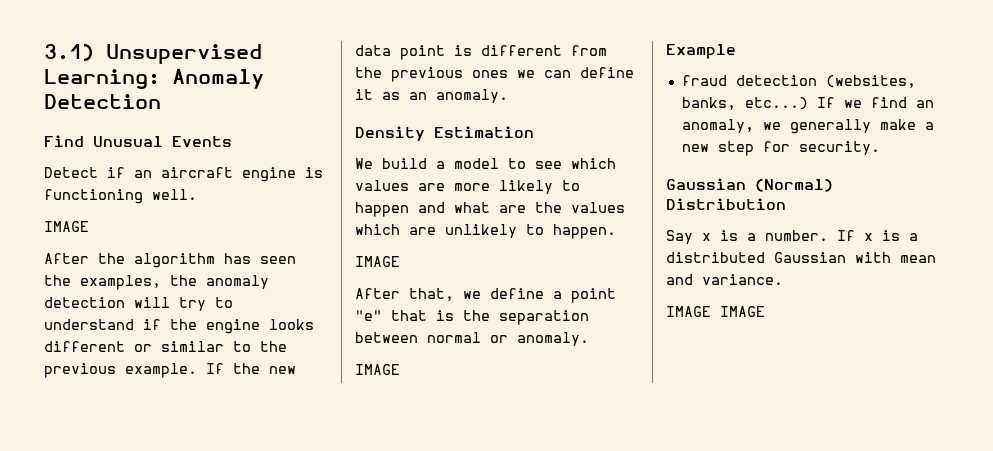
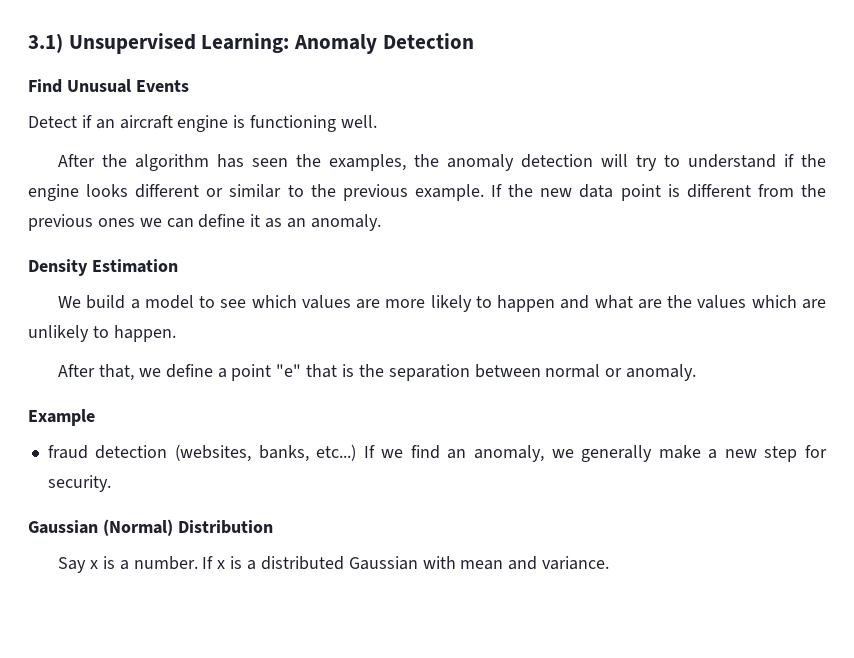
[44,221,89,232] // IMAGE -> (378, 121) none
[355,256,400,267] // IMAGE -> (176, 333) none
[355,364,400,375] // IMAGE -> (697, 372) none
[666,306,765,317] // IMAGE IMAGE -> (610, 563) none

